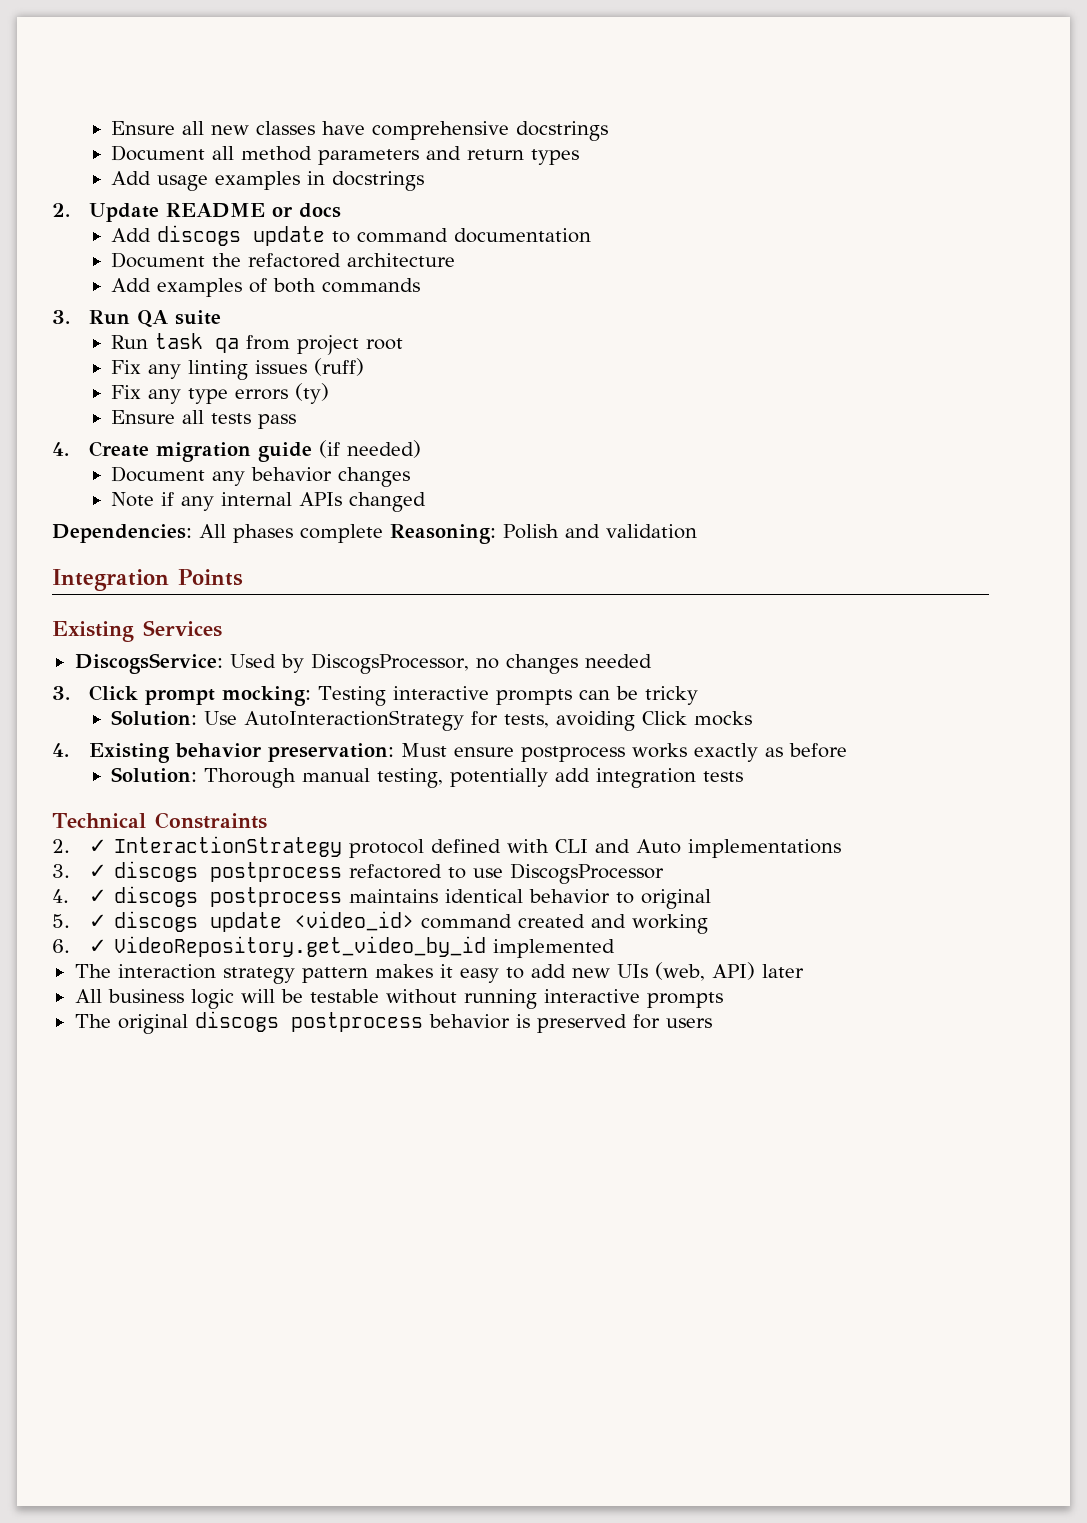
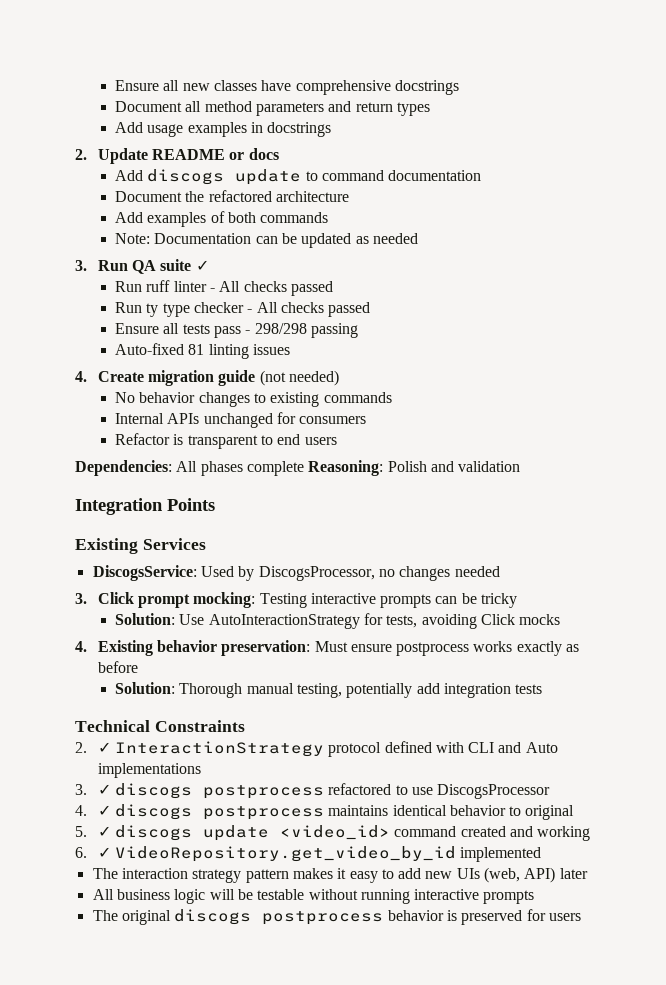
(421, 285) none -> [115,233,419,248] // Note: Documentation can be updated as needed
[111,333,404,355] [111,358,365,380] [111,383,330,404] [111,410,297,429] // Run task qa from project root // Fix any linting issues (ruff) // Fix any type errors (ty) // Ensure all tests pass -> [195,260,209,271] [115,280,334,296] [115,302,371,317] [115,323,359,338] [115,343,291,359] ✓ // Run ruff linter - All checks passed // Run ty type checker - All checks passed // Ensure all tests pass - 298/298 passing // Auto-fixed 81 linting issues
[318,440,340,458] (if -> [259,370,286,386] (not
[111,466,246,486] Document any -> [115,392,136,403] No
[111,492,427,512] // Note if any internal APIs changed -> [254,392,392,407] [115,412,367,428] [115,433,337,449] to existing commands // Internal APIs unchanged for consumers // Refactor is transparent to end users

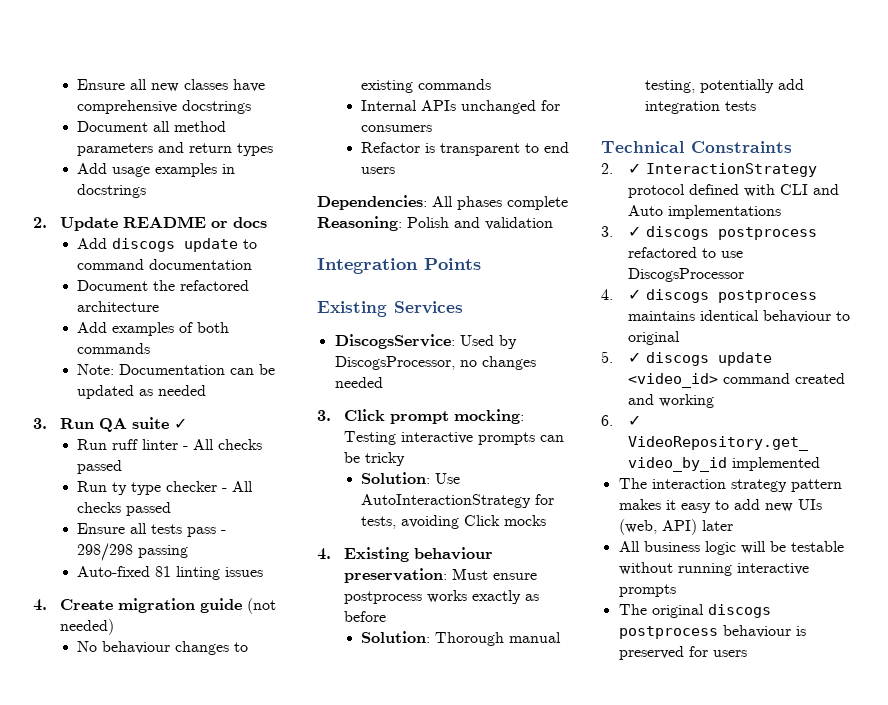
[139,392,196,403] behavior -> [102,641,171,654] behaviour
[156,640,217,652] behavior -> [413,547,493,560] behaviour
[449,805,506,816] behavior -> [762,310,831,323] behaviour
[387,910,444,921] behavior -> [722,625,791,638] behaviour

